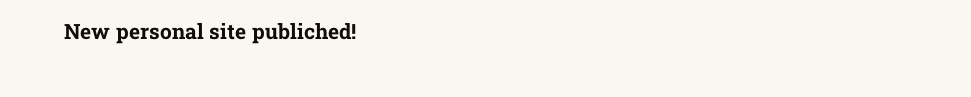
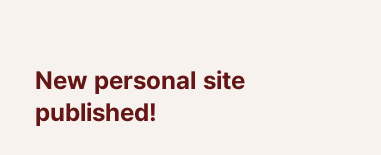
[252,23,357,44] publiched! -> [35,102,157,126] published!

